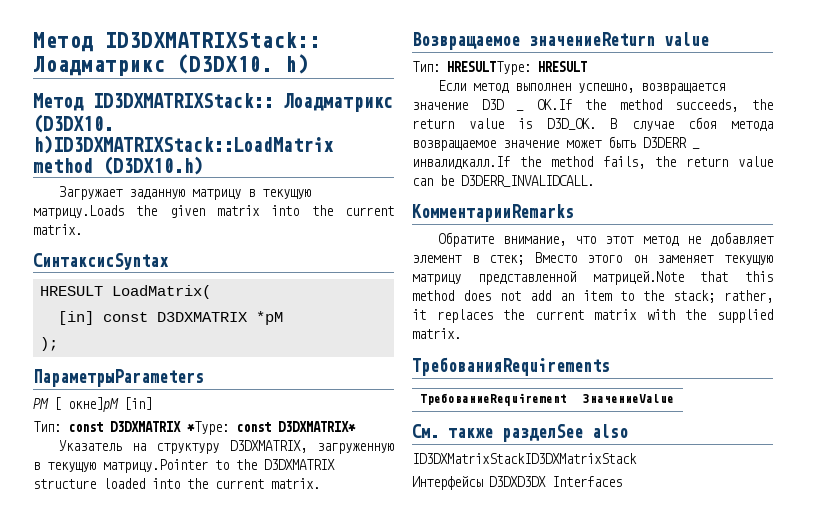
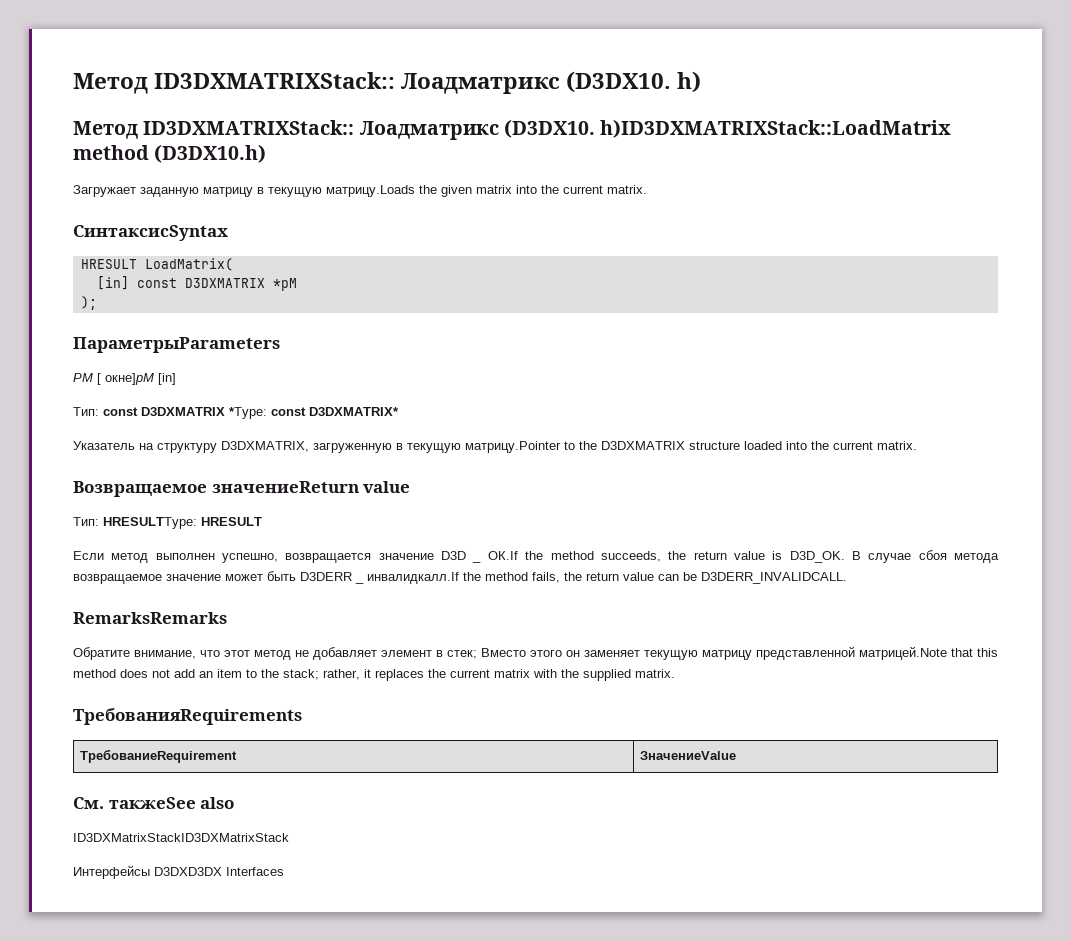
[412,204,574,222] КомментарииRemarks -> [73,612,227,624] RemarksRemarks
[448,424,583,442] также разделSee -> [108,797,196,809] такжеSee

